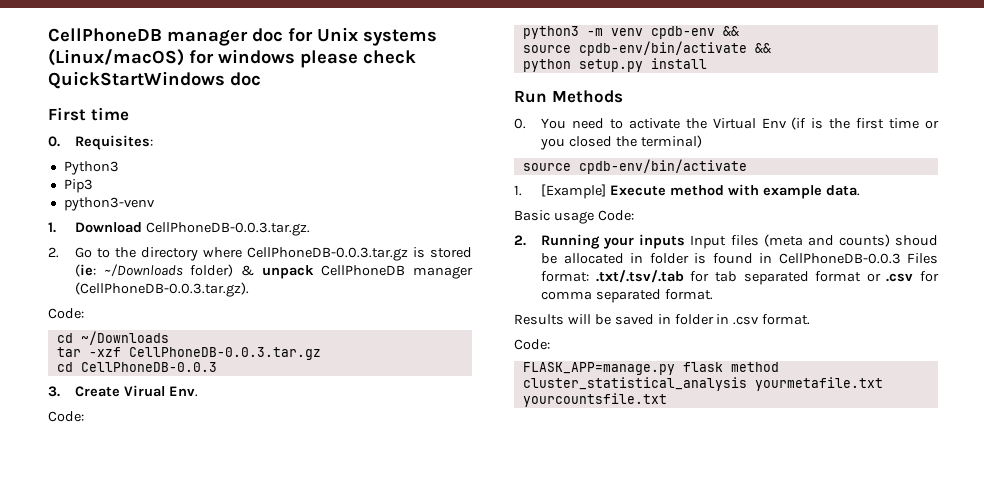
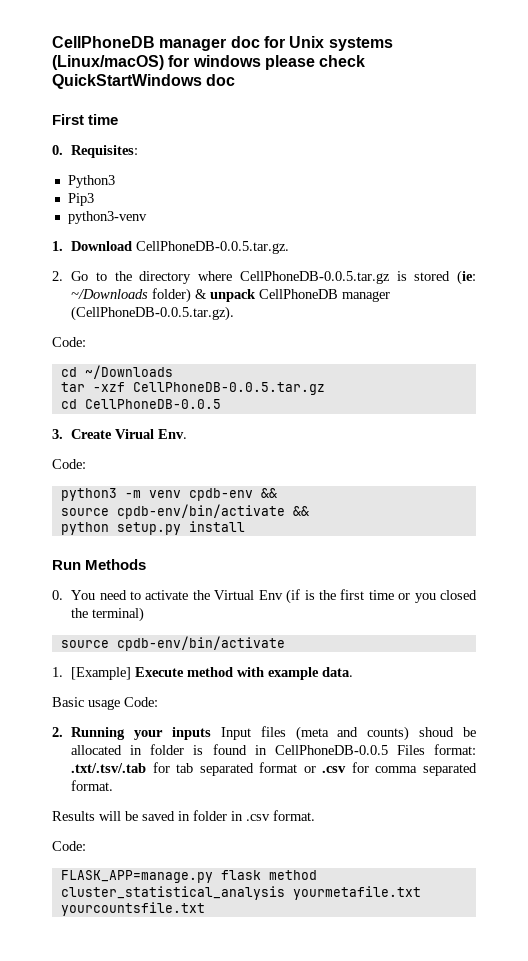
[146,222,311,236] CellPhoneDB-0.0.3.tar.gz. -> [136,241,290,254] CellPhoneDB-0.0.5.tar.gz.
[247,247,409,261] CellPhoneDB-0.0.3.tar.gz -> [239,271,390,284] CellPhoneDB-0.0.5.tar.gz
[75,282,250,297] (CellPhoneDB-0.0.3.tar.gz). -> [71,306,235,321] (CellPhoneDB-0.0.5.tar.gz).
[128,347,321,360] [56,362,217,372] CellPhoneDB-0.0.3.tar.gz // cd CellPhoneDB-0.0.3 -> [132,382,325,395] [60,399,221,409] CellPhoneDB-0.0.5.tar.gz // cd CellPhoneDB-0.0.5
[778,253,901,264] CellPhoneDB-0.0.3 -> [274,745,388,755] CellPhoneDB-0.0.5

